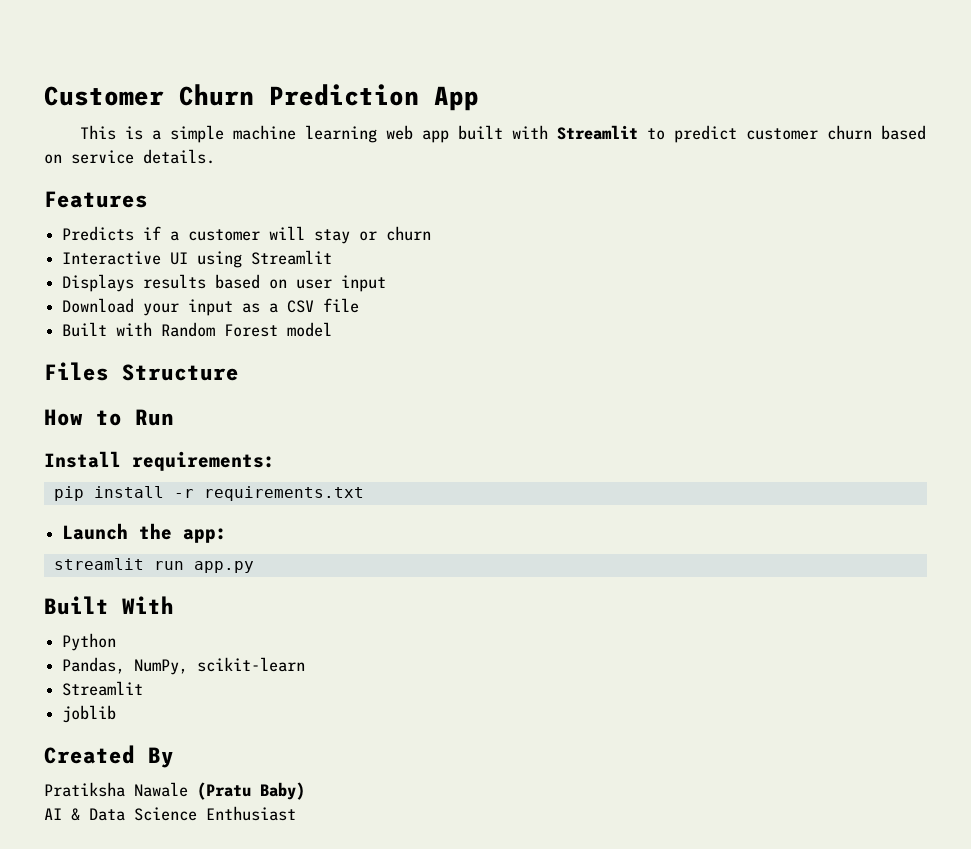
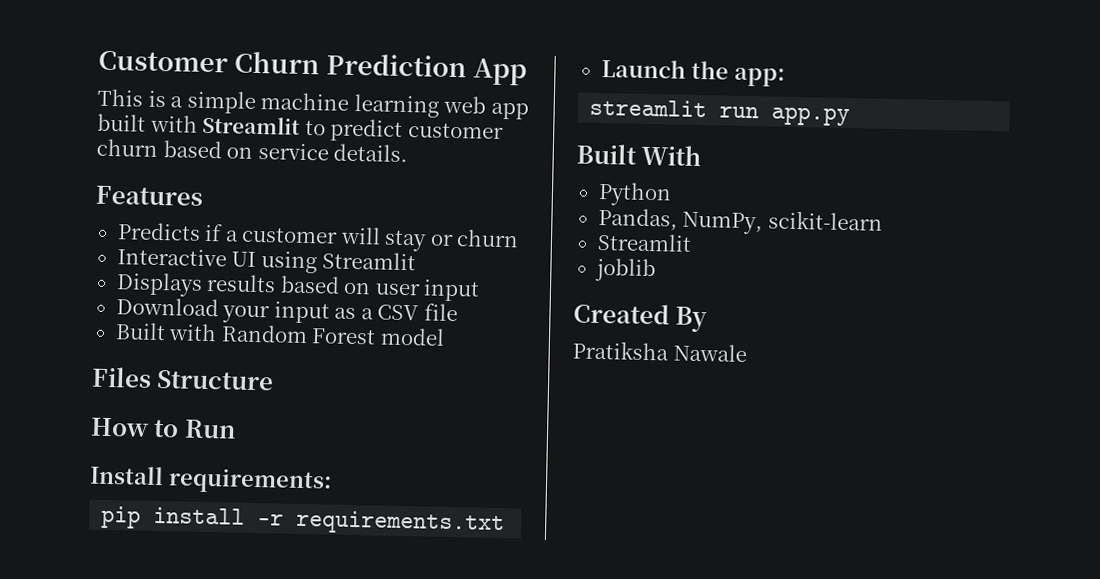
[197,782,305,800] [44,806,296,821] (Pratu Baby) // AI & Data Science Enthusiast -> (747, 353) none

